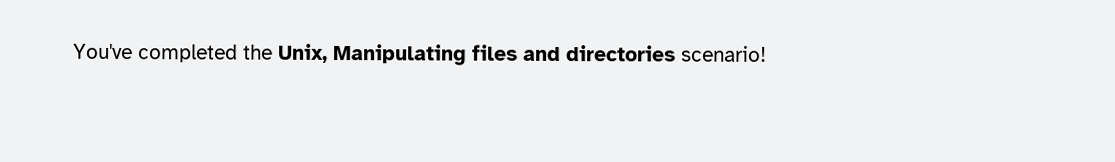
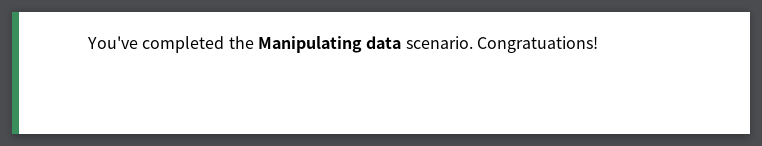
[278,43,767,66] Unix, Manipulating files and directories scenario! -> [257,36,598,53] Manipulating data scenario. Congratuations!

